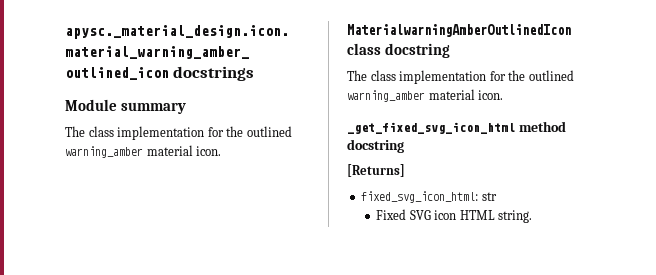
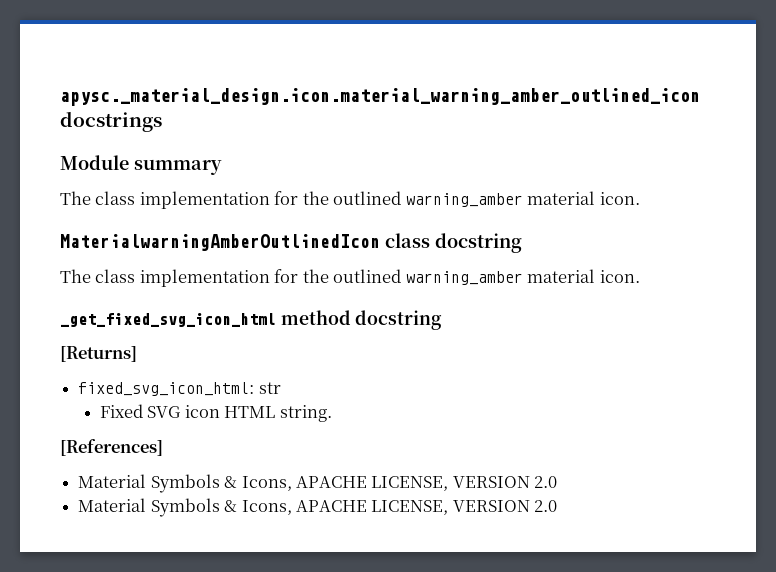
(533, 216) none -> [60,439,163,456] [78,474,558,493] [78,498,558,517] // [References] // Material Symbols & Icons, APACHE LICENSE, VERSION 2.0 // Material Symbols & Icons, APACHE LICENSE, VERSION 2.0

